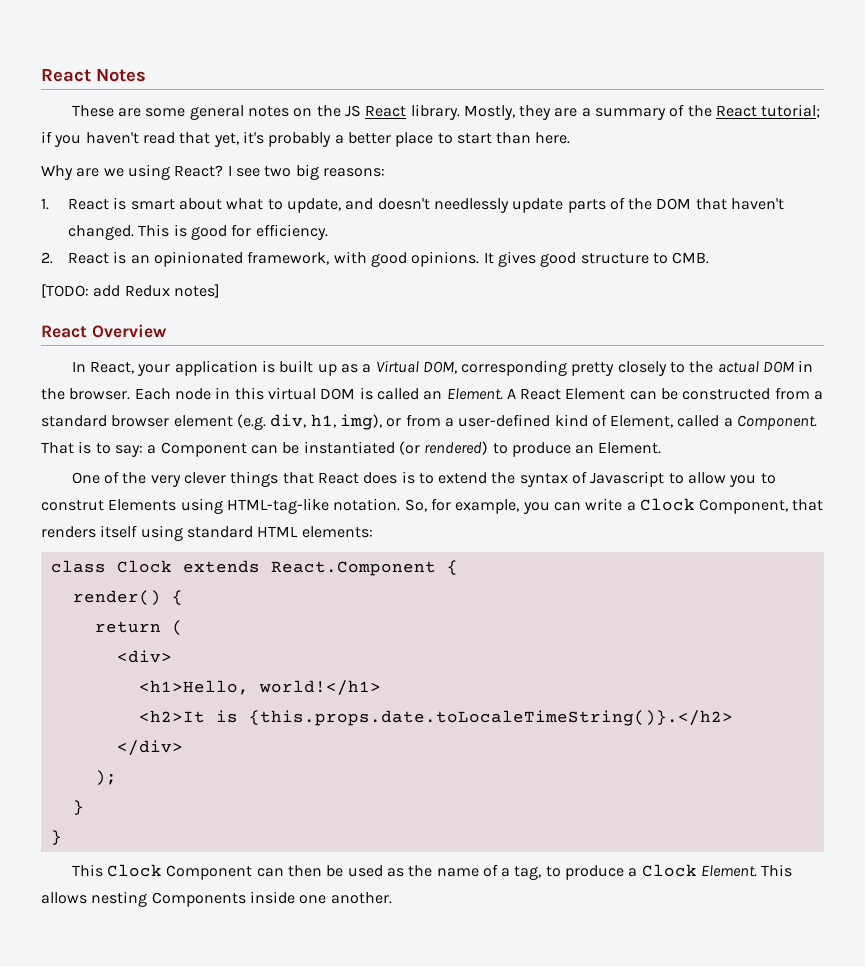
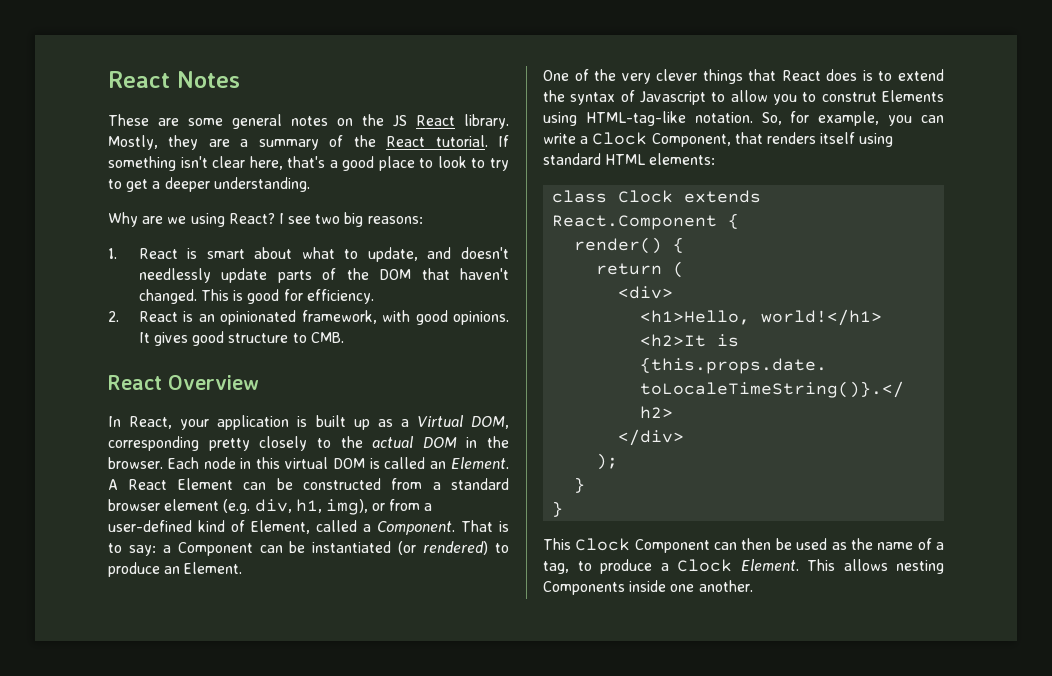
[761,104,821,118] [41,131,571,147] tutorial; if you haven't read that yet, it's probably a better place to start than here. -> [435,135,510,147] [108,156,510,171] [108,177,310,192] tutorial. If something isn't clear here, that's a good place to look to try to get a deeper understanding.
[41,284,220,298] // [TODO: add Redux notes] -> (344, 337) none

